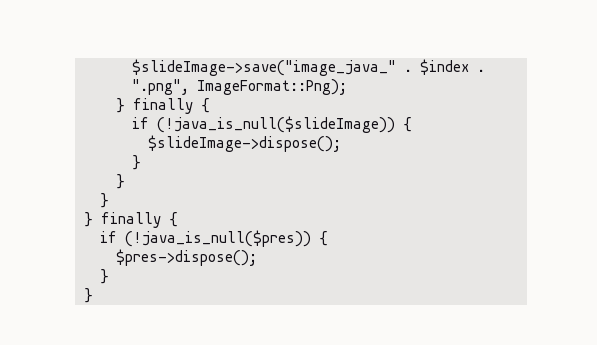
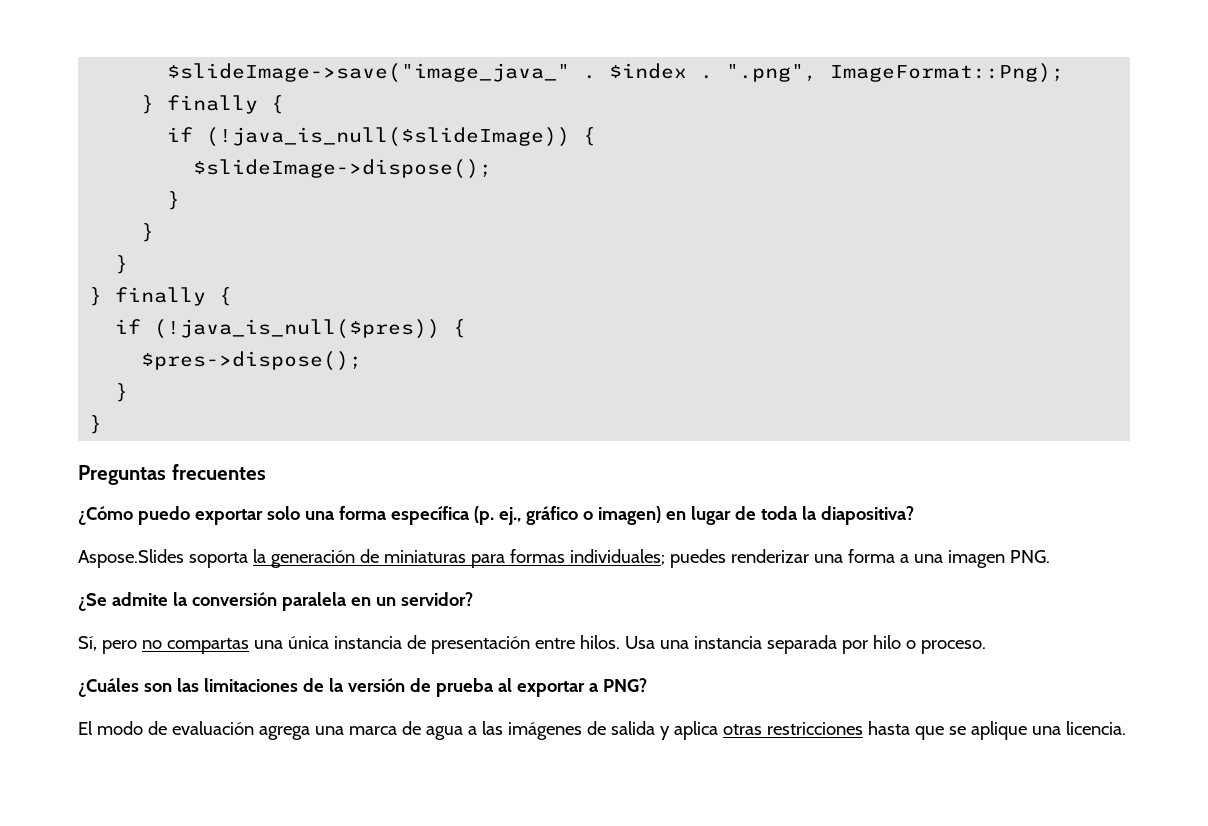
(93, 295) none -> [78,464,266,485] [78,506,914,525] [78,549,1050,568] [78,592,473,611] [78,635,986,654] [78,678,647,697] [78,721,1126,740] // Preguntas frecuentes // ¿Cómo puedo exportar solo una forma específica (p. ej., gráfico o imagen) en lugar de toda la diapositiva? // Aspose.Slides soporta la generación de miniaturas para formas individuales; puedes renderizar una forma a una imagen PNG. // ¿Se admite la conversión paralela en un servidor? // Sí, pero no compartas una única instancia de presentación entre hilos. Usa una instancia separada por hilo o proceso. // ¿Cuáles son las limitaciones de la versión de prueba al exportar a PNG? // El modo de evaluación agrega una marca de agua a las imágenes de salida y aplica otras restricciones hasta que se aplique una licencia.

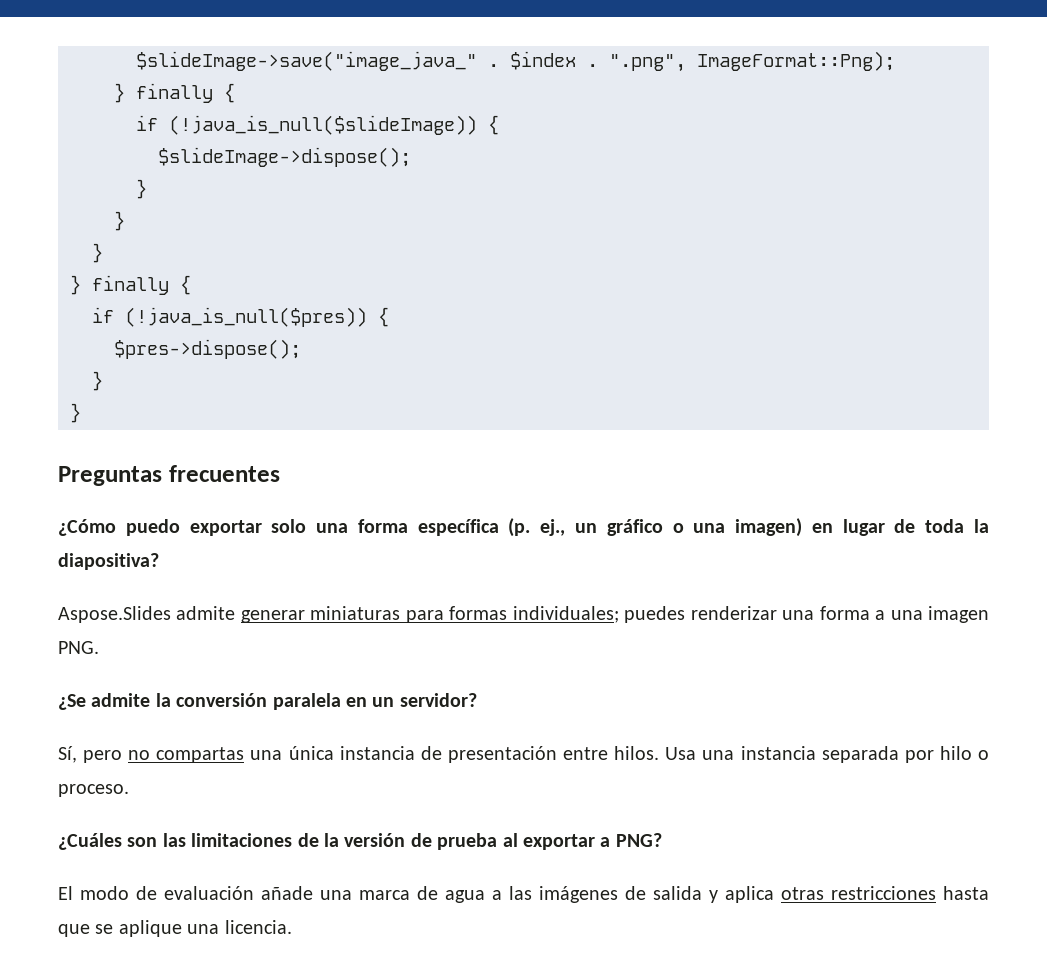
(521, 516) none -> [575,523,597,533] un
(593, 515) none -> [693,523,726,533] una
[188,549,379,568] soporta la generación de -> [176,606,305,623] admite generar
[258,726,310,740] agrega -> [261,886,313,900] añade

